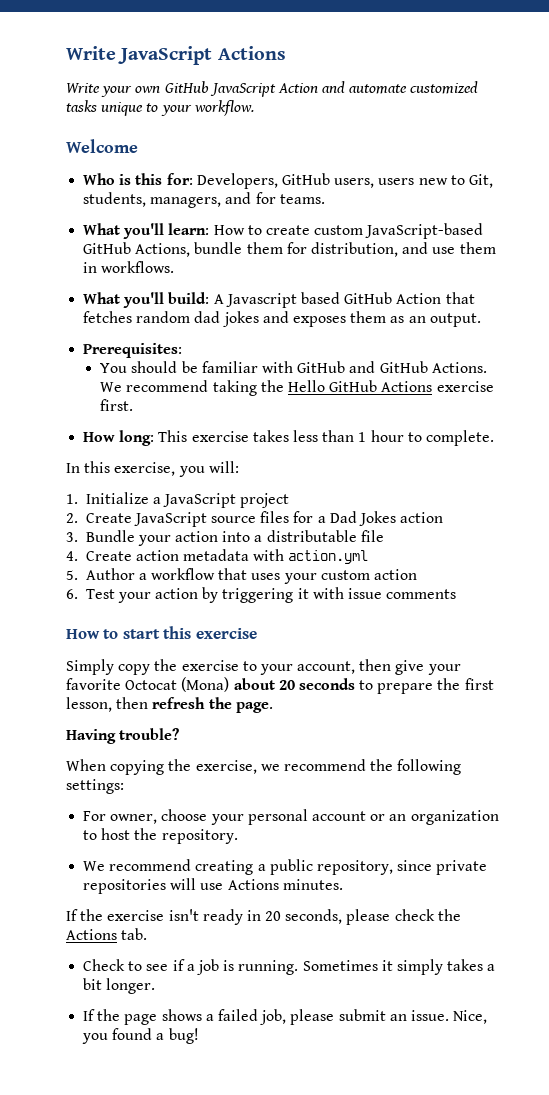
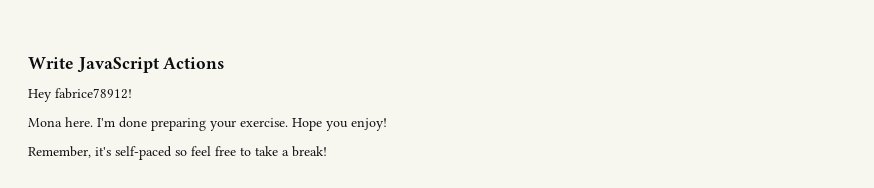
[66,81,479,97] [66,100,254,116] [66,139,138,153] [83,173,493,189] [83,192,325,208] [83,223,484,239] [83,242,496,257] [83,261,175,273] [83,292,475,308] [83,311,481,327] [83,343,183,358] [100,361,487,373] [100,380,494,396] [100,399,134,411] [83,430,494,446] [66,461,239,477] [66,492,290,508] [66,511,444,527] [66,530,384,546] [66,549,369,564] [66,568,418,584] [66,587,457,603] [66,626,257,639] [66,659,461,675] [66,677,494,694] [66,697,273,713] [66,728,180,744] [66,759,462,775] [66,779,124,794] [83,809,499,825] [83,828,238,844] [83,859,488,875] [83,878,343,894] [66,909,461,925] [66,928,148,940] [83,959,496,975] [83,978,156,994] [83,1009,488,1025] [82,1028,199,1044] Write your own GitHub JavaScript Action and automate customized tasks unique to your workflow. // Welcome // Who is this for: Developers, GitHub users, users new to Git, students, managers, and for teams. // What you'll learn: How to create custom JavaScript-based GitHub Actions, bundle them for distribution, and use them in workflows. // What you'll build: A Javascript based GitHub Action that fetches random dad jokes and exposes them as an output. // Prerequisites: // You should be familiar with GitHub and GitHub Actions. We recommend taking the Hello GitHub Actions exercise first. // How long: This exercise takes less than 1 hour to complete. // In this exercise, you will: // 1. Initialize a JavaScript project // 2. Create JavaScript source files for a Dad Jokes action // 3. Bundle your action into a distributable file // 4. Create action metadata with action.yml // 5. Author a workflow that uses your custom action // 6. Test your action by triggering it with issue comments // How to start this exercise // Simply copy the exercise to your account, then give your favorite Octocat (Mona) about 20 seconds to prepare the first lesson, then refresh the page. // Having trouble? // When copying the exercise, we recommend the following settings: // For owner, choose your personal account or an organization to host the repository. // We recommend creating a public repository, since private repositories will use Actions minutes. // If the exercise isn't ready in 20 seconds, please check the Actions tab. // Check to see if a job is running. Sometimes it simply takes a bit longer. // If the page shows a failed job, please submit an issue. Nice, you found a bug! -> [28,88,132,102] [28,117,387,131] [28,146,327,160] Hey fabrice78912! // Mona here. I'm done preparing your exercise. Hope you enjoy! // Remember, it's self-paced so feel free to take a break!

